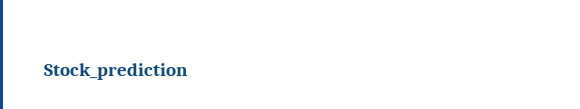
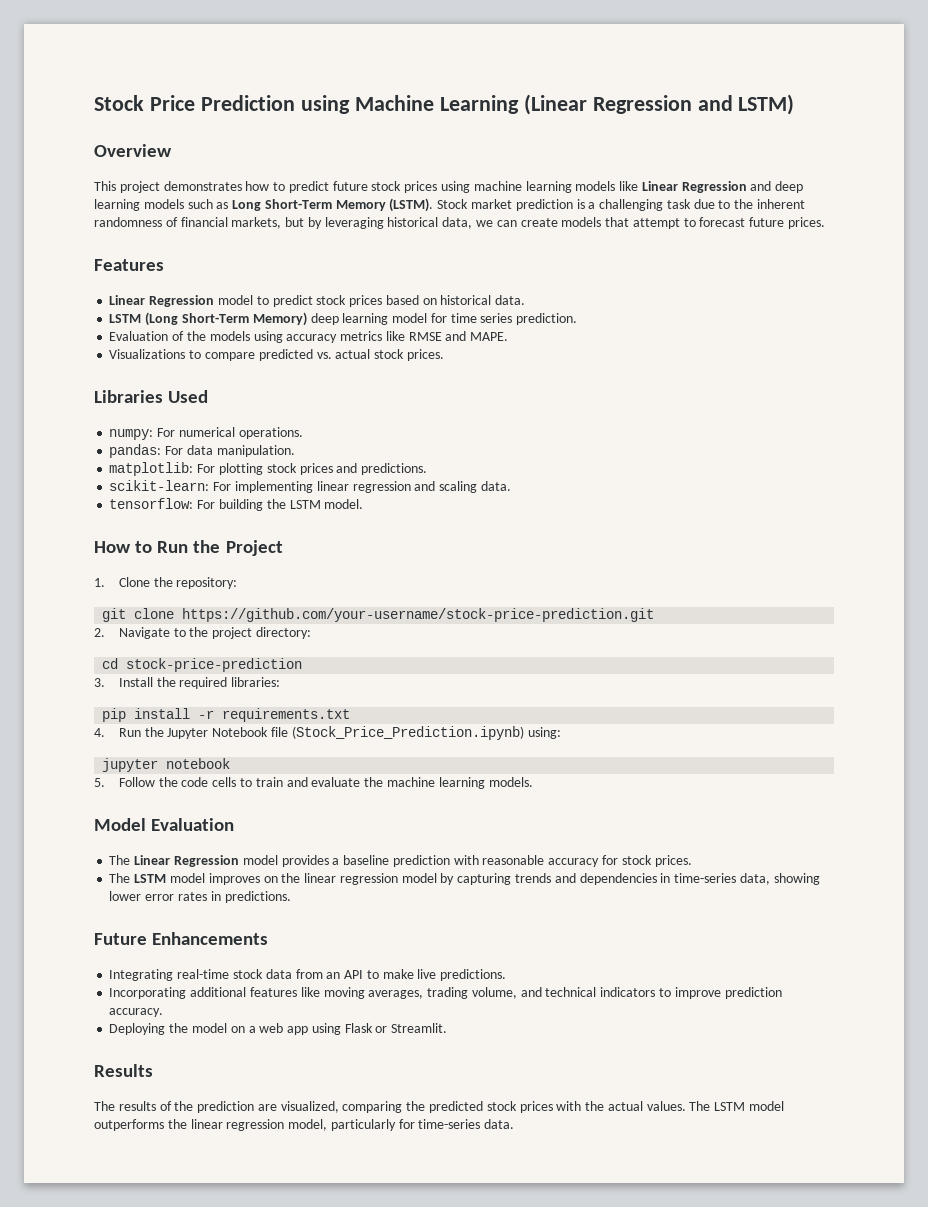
[44,63,188,80] Stock_prediction -> [94,94,795,115] [94,144,172,157] [94,181,804,193] [94,198,806,212] [94,217,826,229] [94,259,164,271] [109,295,526,307] [109,312,578,326] [109,331,509,343] [109,349,444,361] [94,390,209,403] [109,427,303,440] [109,444,295,458] [109,462,428,476] [109,480,511,493] [109,498,364,511] [94,540,283,556] [94,577,238,589] [102,608,655,622] [94,627,312,639] [102,658,303,672] [94,677,281,689] [102,708,351,722] [94,726,561,740] [102,758,231,772] [94,777,533,789] [94,818,235,831] [109,855,692,867] [109,873,820,885] [109,891,291,903] [94,932,269,945] [109,969,507,981] [109,987,782,999] [109,1008,164,1017] [109,1023,448,1035] [94,1064,153,1077] [94,1101,785,1113] [94,1119,515,1131] Stock Price Prediction using Machine Learning (Linear Regression and LSTM) // Overview // This project demonstrates how to predict future stock prices using machine learning models like Linear Regression and deep learning models such as Long Short-Term Memory (LSTM). Stock market prediction is a challenging task due to the inherent randomness of financial markets, but by leveraging historical data, we can create models that attempt to forecast future prices. // Features // Linear Regression model to predict stock prices based on historical data. // LSTM (Long Short-Term Memory) deep learning model for time series prediction. // Evaluation of the models using accuracy metrics like RMSE and MAPE. // Visualizations to compare predicted vs. actual stock prices. // Libraries Used // numpy: For numerical operations. // pandas: For data manipulation. // matplotlib: For plotting stock prices and predictions. // scikit-learn: For implementing linear regression and scaling data. // tensorflow: For building the LSTM model. // How to Run the Project // 1. Clone the repository: // git clone https://github.com/your-username/stock-price-prediction.git // 2. Navigate to the project directory: // cd stock-price-prediction // 3. Install the required libraries: // pip install -r requirements.txt // 4. Run the Jupyter Notebook file (Stock_Price_Prediction.ipynb) using: // jupyter notebook // 5. Follow the code cells to train and evaluate the machine learning models. // Model Evaluation // The Linear Regression model provides a baseline prediction with reasonable accuracy for stock prices. // The LSTM model improves on the linear regression model by capturing trends and dependencies in time-series data, showing lower error rates in predictions. // Future Enhancements // Integrating real-time stock data from an API to make live predictions. // Incorporating additional features like moving averages, trading volume, and technical indicators to improve prediction accuracy. // Deploying the model on a web app using Flask or Streamlit. // Results // The results of the prediction are visualized, comparing the predicted stock prices with the actual values. The LSTM model outperforms the linear regression model, particularly for time-series data.

